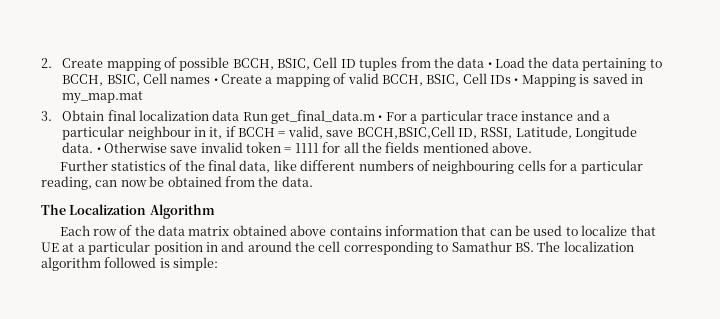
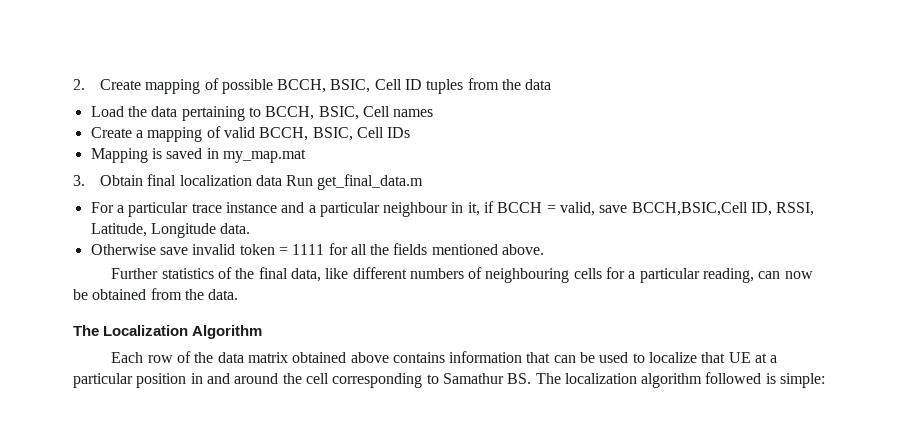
[487,62,492,68] • -> (552, 84) //
[213,78,218,84] • -> (434, 113) //
[514,78,519,84] • -> (411, 132) //
[378,115,383,121] • -> (424, 182) //
[96,147,101,153] • -> (251, 228) //

